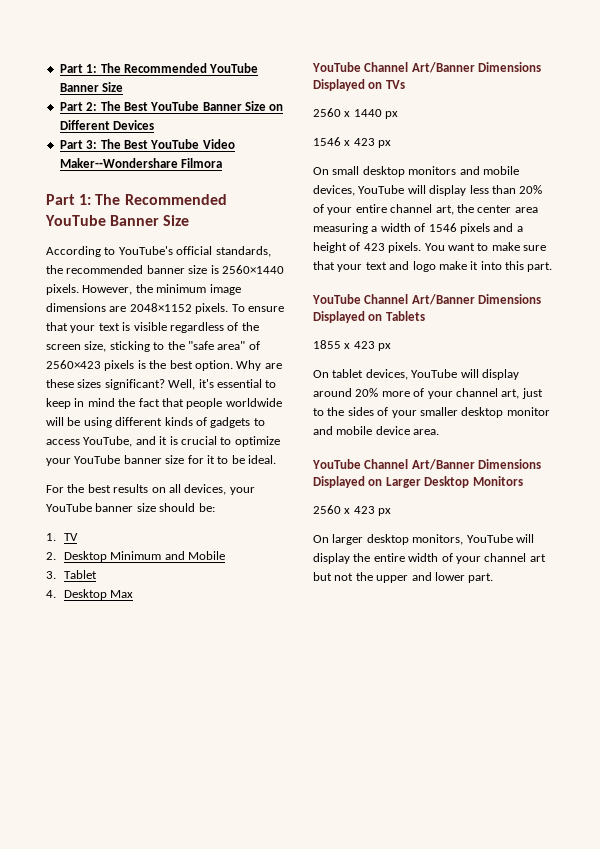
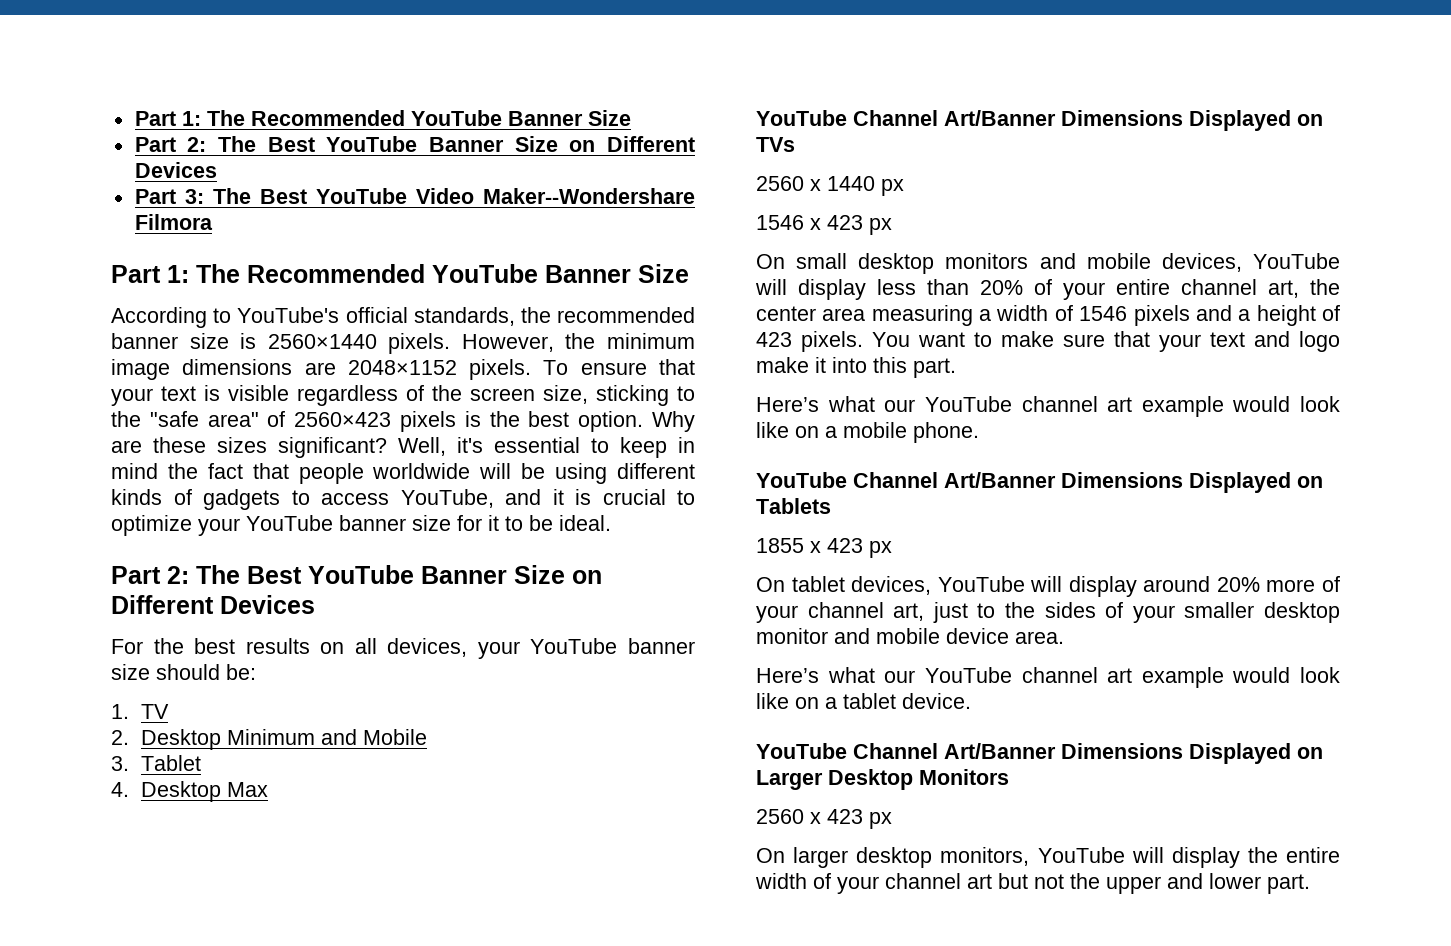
(276, 459) none -> [111,565,602,584] [111,595,315,614] // Part 2: The Best YouTube Banner Size on Different Devices
(553, 267) none -> [756,396,1340,417] [756,422,979,443] // Here’s what our YouTube channel art example would look like on a mobile phone.
(440, 432) none -> [756,667,1340,688] [756,693,971,709] // Here’s what our YouTube channel art example would look like on a tablet device.

